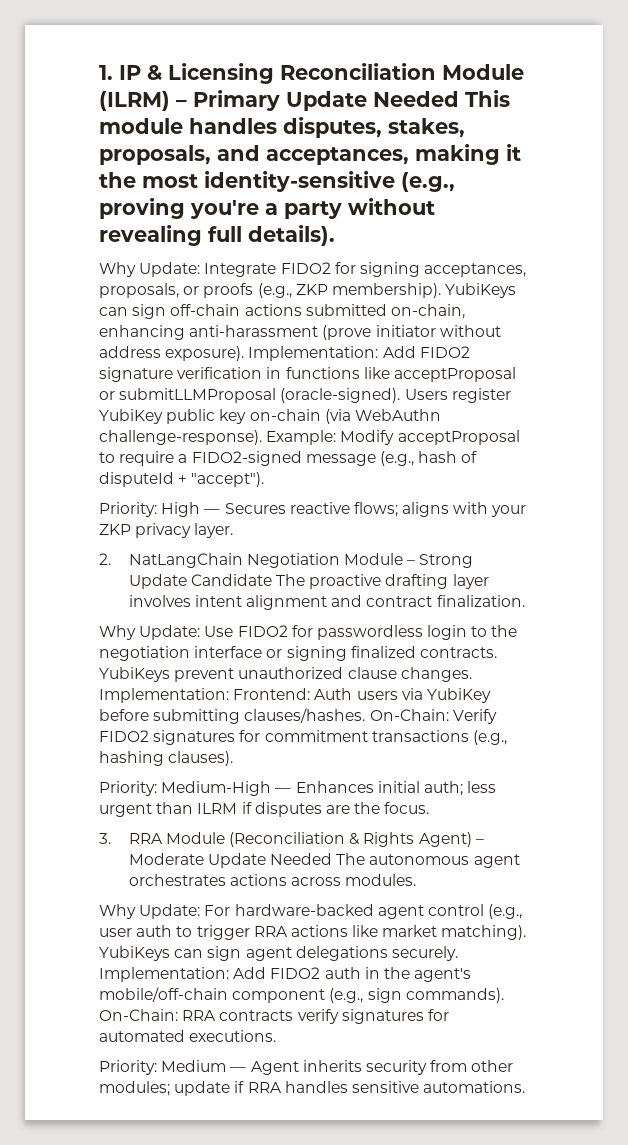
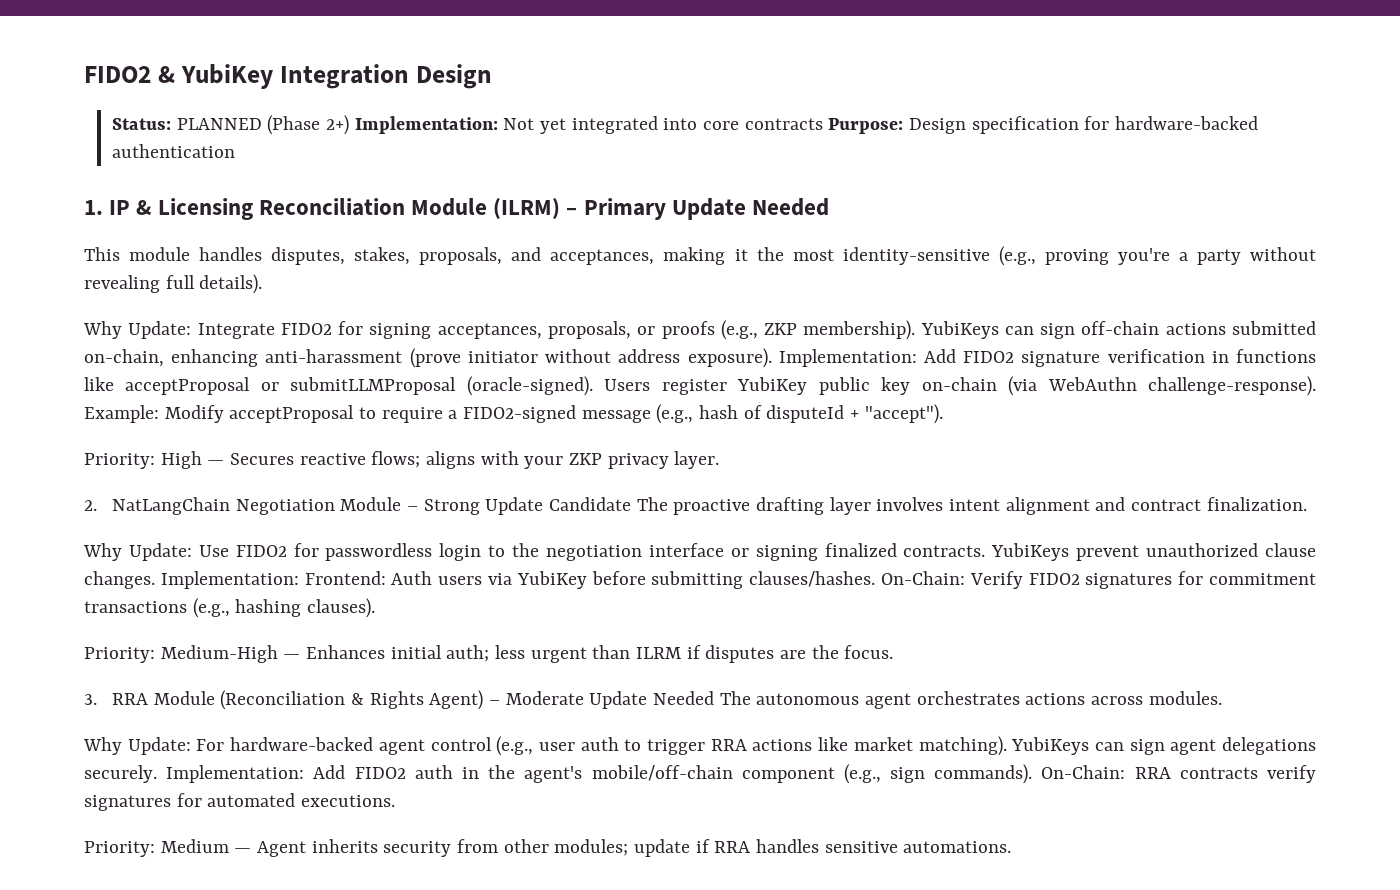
(99, 72) none -> [84,64,492,89] [112,115,1259,135] [112,144,236,158] FIDO2 & YubiKey Integration Design // Status: PLANNED (Phase 2+) Implementation: Not yet integrated into core contracts Purpose: Design specification for hardware-backed authentication //
(459, 99) none -> (830, 207) //

